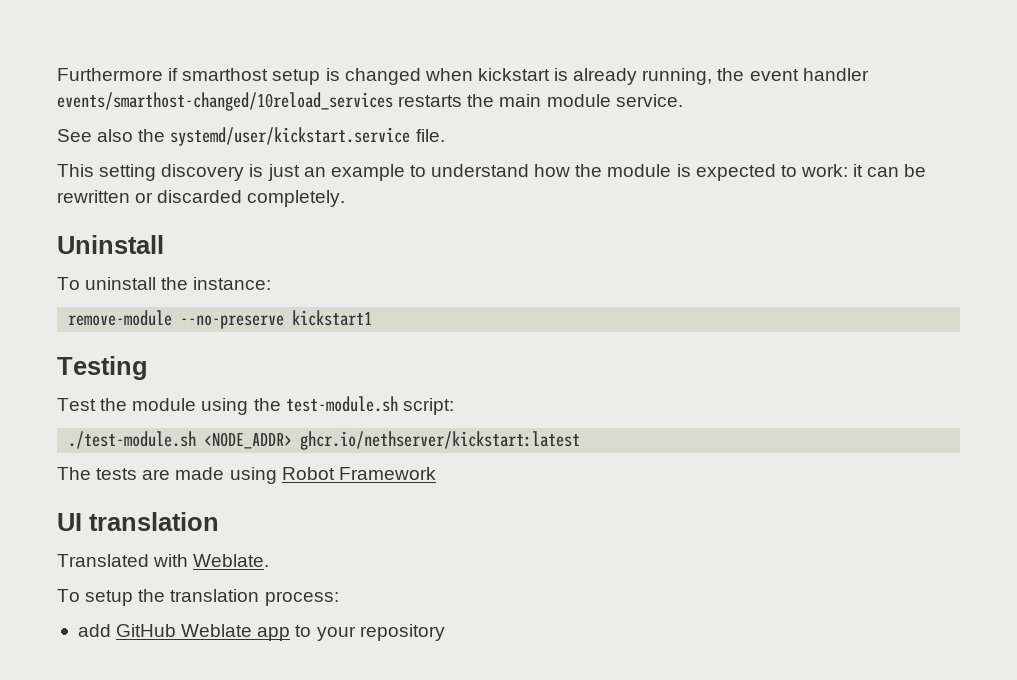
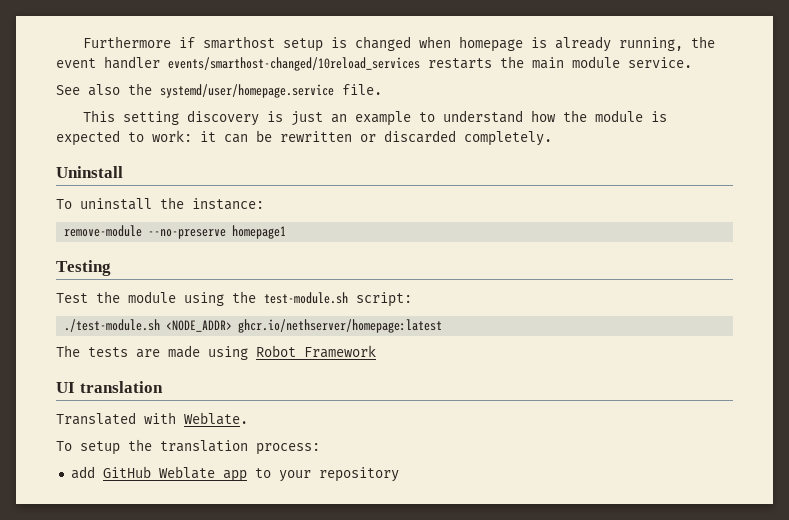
[477,68,550,81] kickstart -> [458,36,523,52] homepage
[170,127,411,146] systemd/user/kickstart.service -> [160,84,334,98] systemd/user/homepage.service
[292,310,373,326] kickstart1 -> [232,225,287,239] homepage1
[300,431,581,450] ghcr.io/nethserver/kickstart:latest -> [238,319,443,333] ghcr.io/nethserver/homepage:latest

